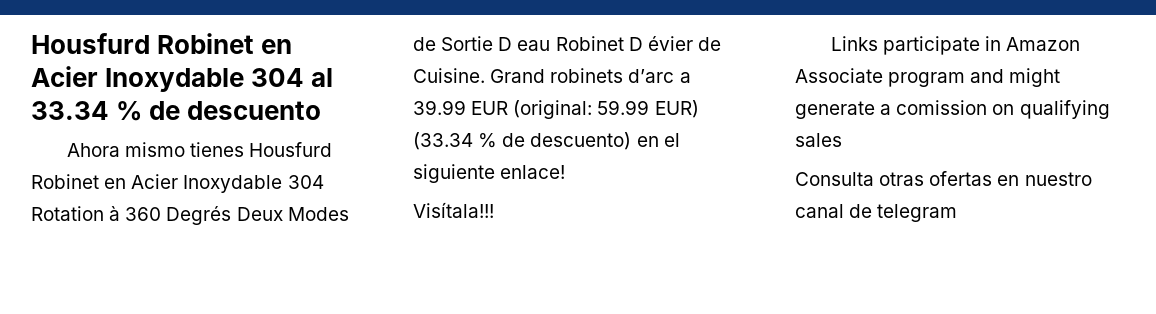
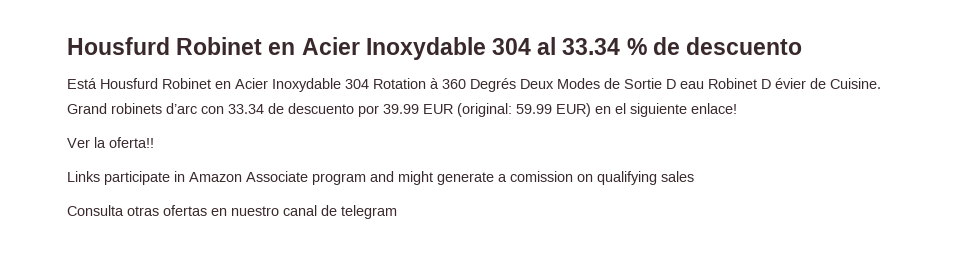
[66,142,244,157] Ahora mismo tienes -> [67,78,97,89] Está
[679,72,691,83] a -> [201,103,379,117] con 33.34 de descuento por
[413,132,632,150] (33.34 % de descuento) -> (591, 110) none
[413,202,494,218] Visítala!!! -> [67,137,154,148] Ver la oferta!!

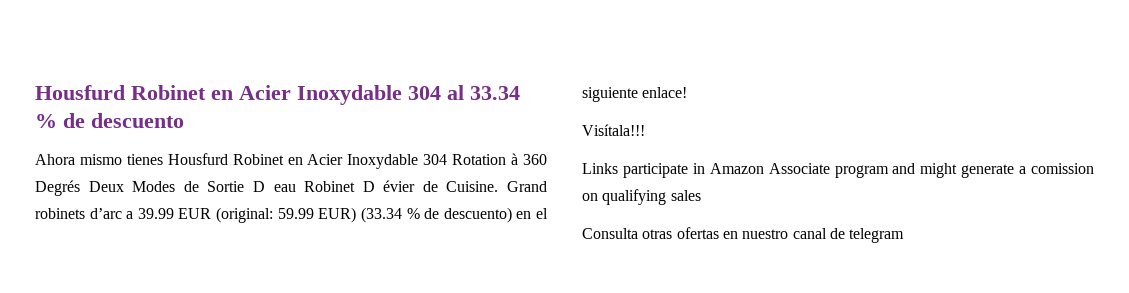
[67,78,97,89] Está -> [35,154,163,165] Ahora mismo tienes
[201,103,379,117] con 33.34 de descuento por -> [126,211,134,219] a
(591, 110) none -> [360,207,512,223] (33.34 % de descuento)
[67,137,154,148] Ver la oferta!! -> [582,124,645,136] Visítala!!!

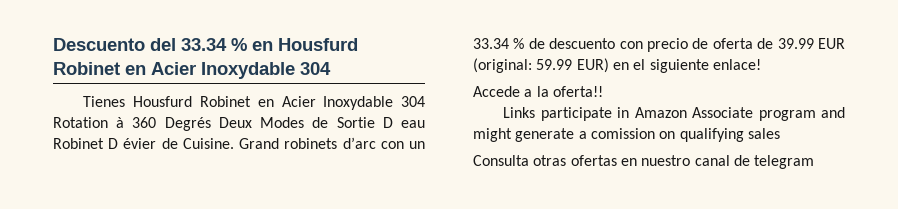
[35,85,520,105] [35,113,184,128] [35,154,163,165] Housfurd Robinet en Acier Inoxydable 304 al 33.34 % de descuento // Ahora mismo tienes -> [53,38,358,51] [53,62,331,79] [83,96,126,107] Descuento del 33.34 % en Housfurd Robinet en Acier Inoxydable 304 // Tienes
[126,211,134,219] a -> [380,141,426,149] [473,38,774,52] con un 33.34 % de descuento con precio de oferta de
[360,207,512,223] (33.34 % de descuento) -> (609, 65) none
[582,124,645,136] Visítala!!! -> [473,86,603,97] Accede a la oferta!!

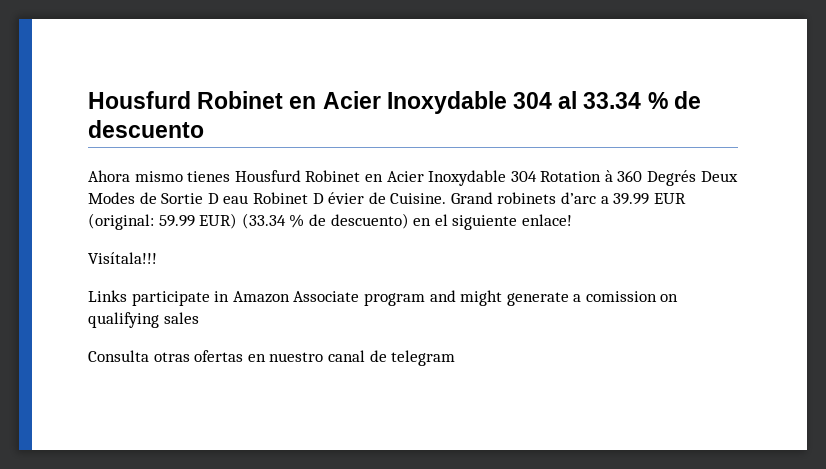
[53,38,358,51] [53,62,331,79] [83,96,126,107] Descuento del 33.34 % en Housfurd Robinet en Acier Inoxydable 304 // Tienes -> [88,91,701,114] [88,120,204,138] [88,170,231,182] Housfurd Robinet en Acier Inoxydable 304 al 33.34 % de descuento // Ahora mismo tienes
[380,141,426,149] [473,38,774,52] con un 33.34 % de descuento con precio de oferta de -> [600,196,609,204] a
(609, 65) none -> [241,213,409,229] (33.34 % de descuento)
[473,86,603,97] Accede a la oferta!! -> [88,252,157,264] Visítala!!!

